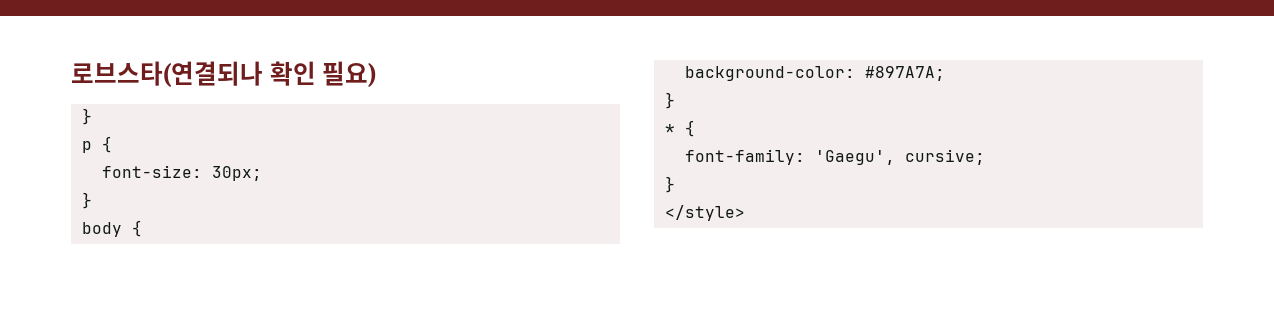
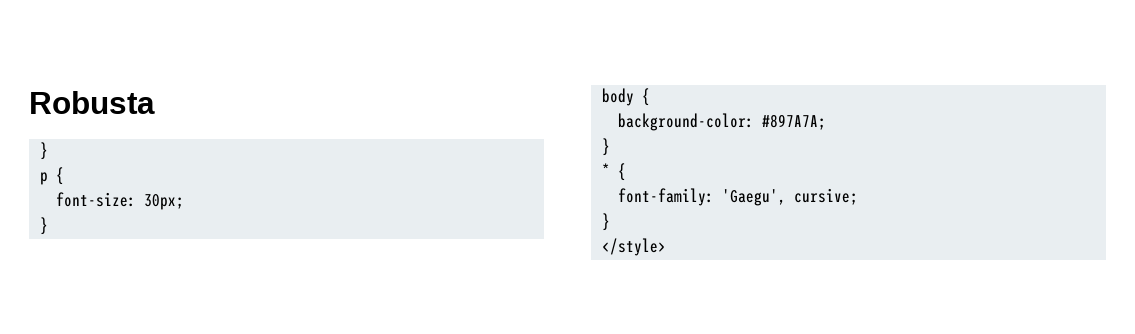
[71,61,377,87] 로브스타(연결되나 확인 필요) -> [29,91,155,114] Robusta

